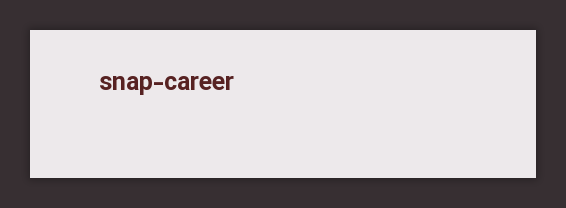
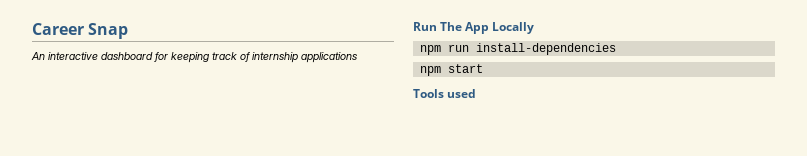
[99,76,234,95] snap-career -> [32,23,129,39] [31,52,357,63] [413,22,535,34] [419,43,616,55] [419,64,483,76] [413,89,477,98] Career Snap // An interactive dashboard for keeping track of internship applications // Run The App Locally // npm run install-dependencies // npm start // Tools used

